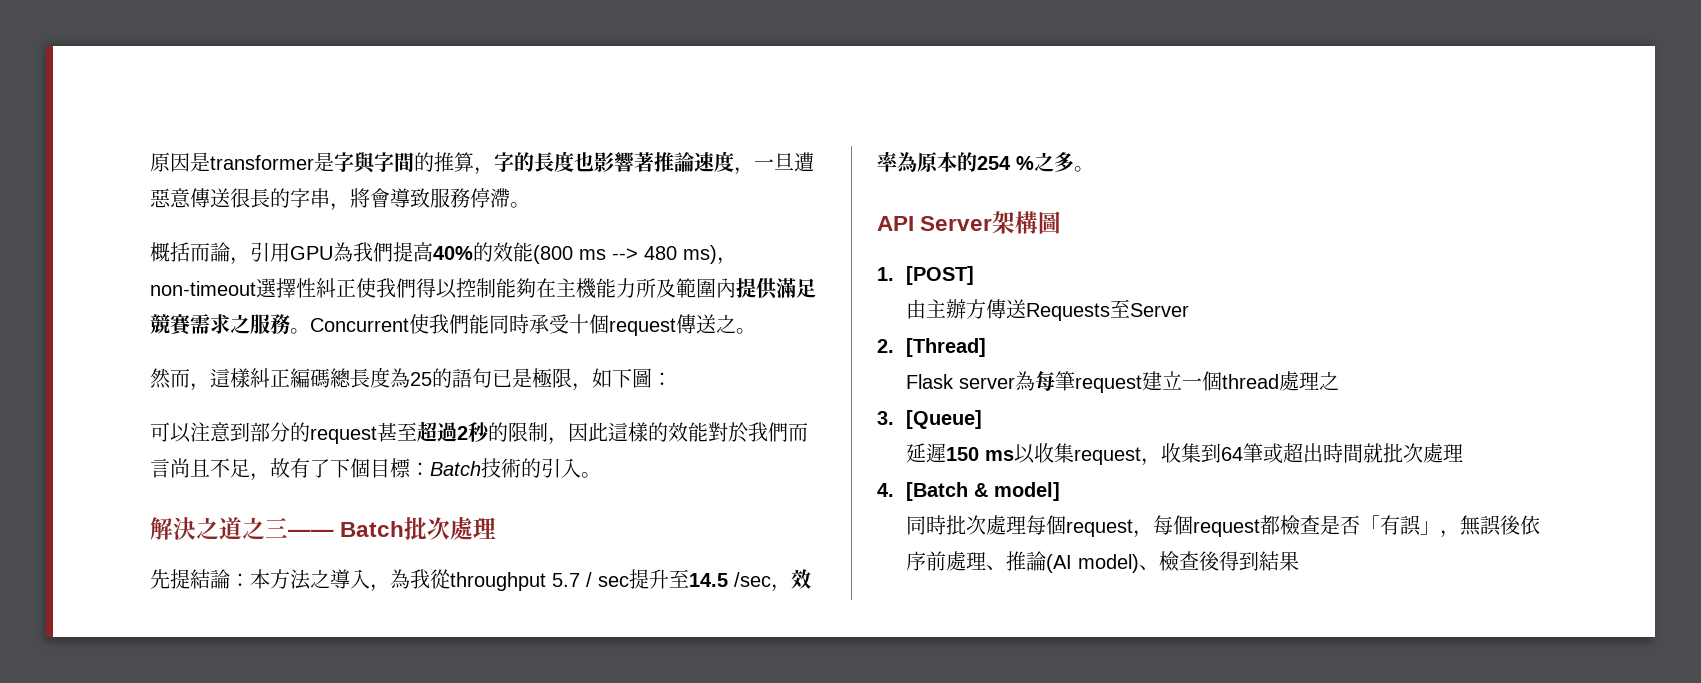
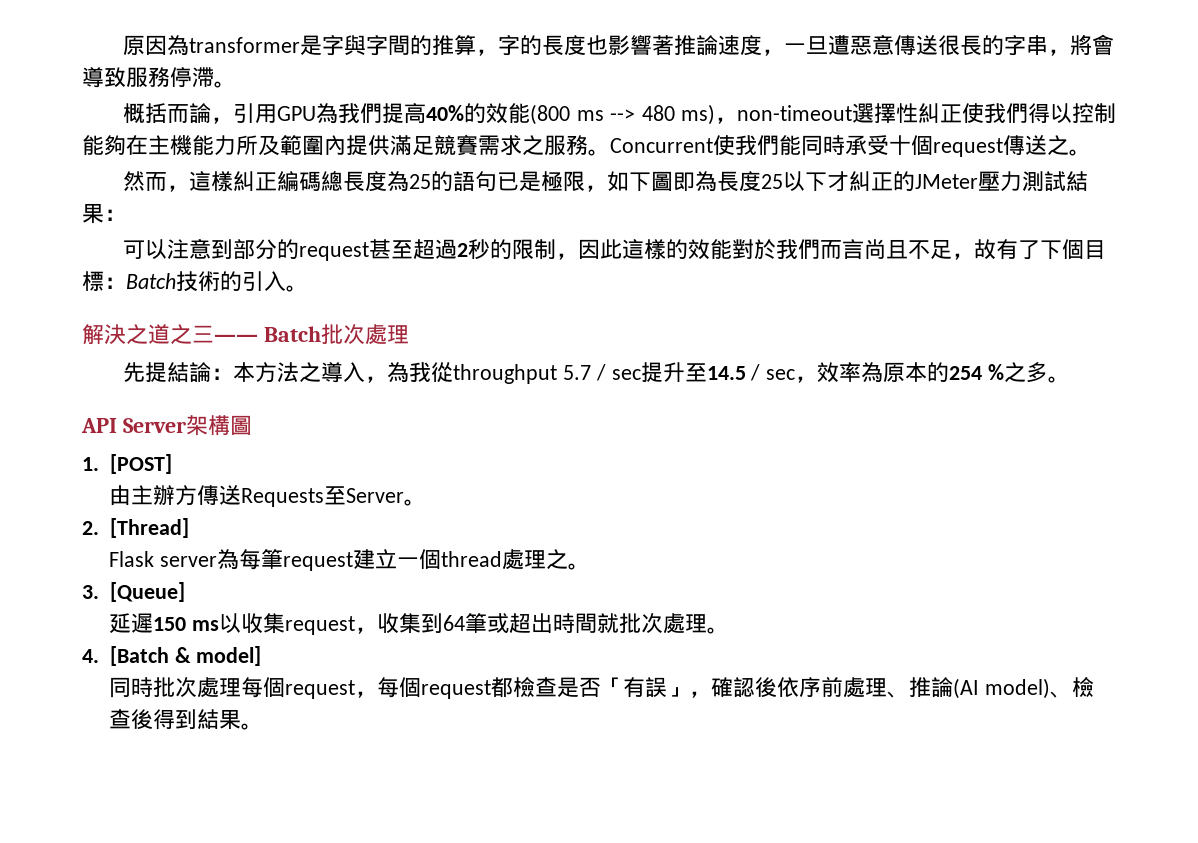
[190,152,210,172] 是 -> [167,35,190,56] 為
(652, 378) none -> [673,171,1089,192] [82,203,104,224] 即為長度25以下才糾正的JMeter壓力測試結果
[734,572,771,587] /sec -> [750,364,796,381] / sec
(1190, 310) none -> [404,499,427,506] 。
(1340, 380) none -> [568,563,591,570] 。
(1464, 453) none -> [707,627,730,634] 。
[1460,515,1502,536] 無誤 -> [711,677,756,697] 確認
(1300, 561) none -> [241,723,264,730] 。

